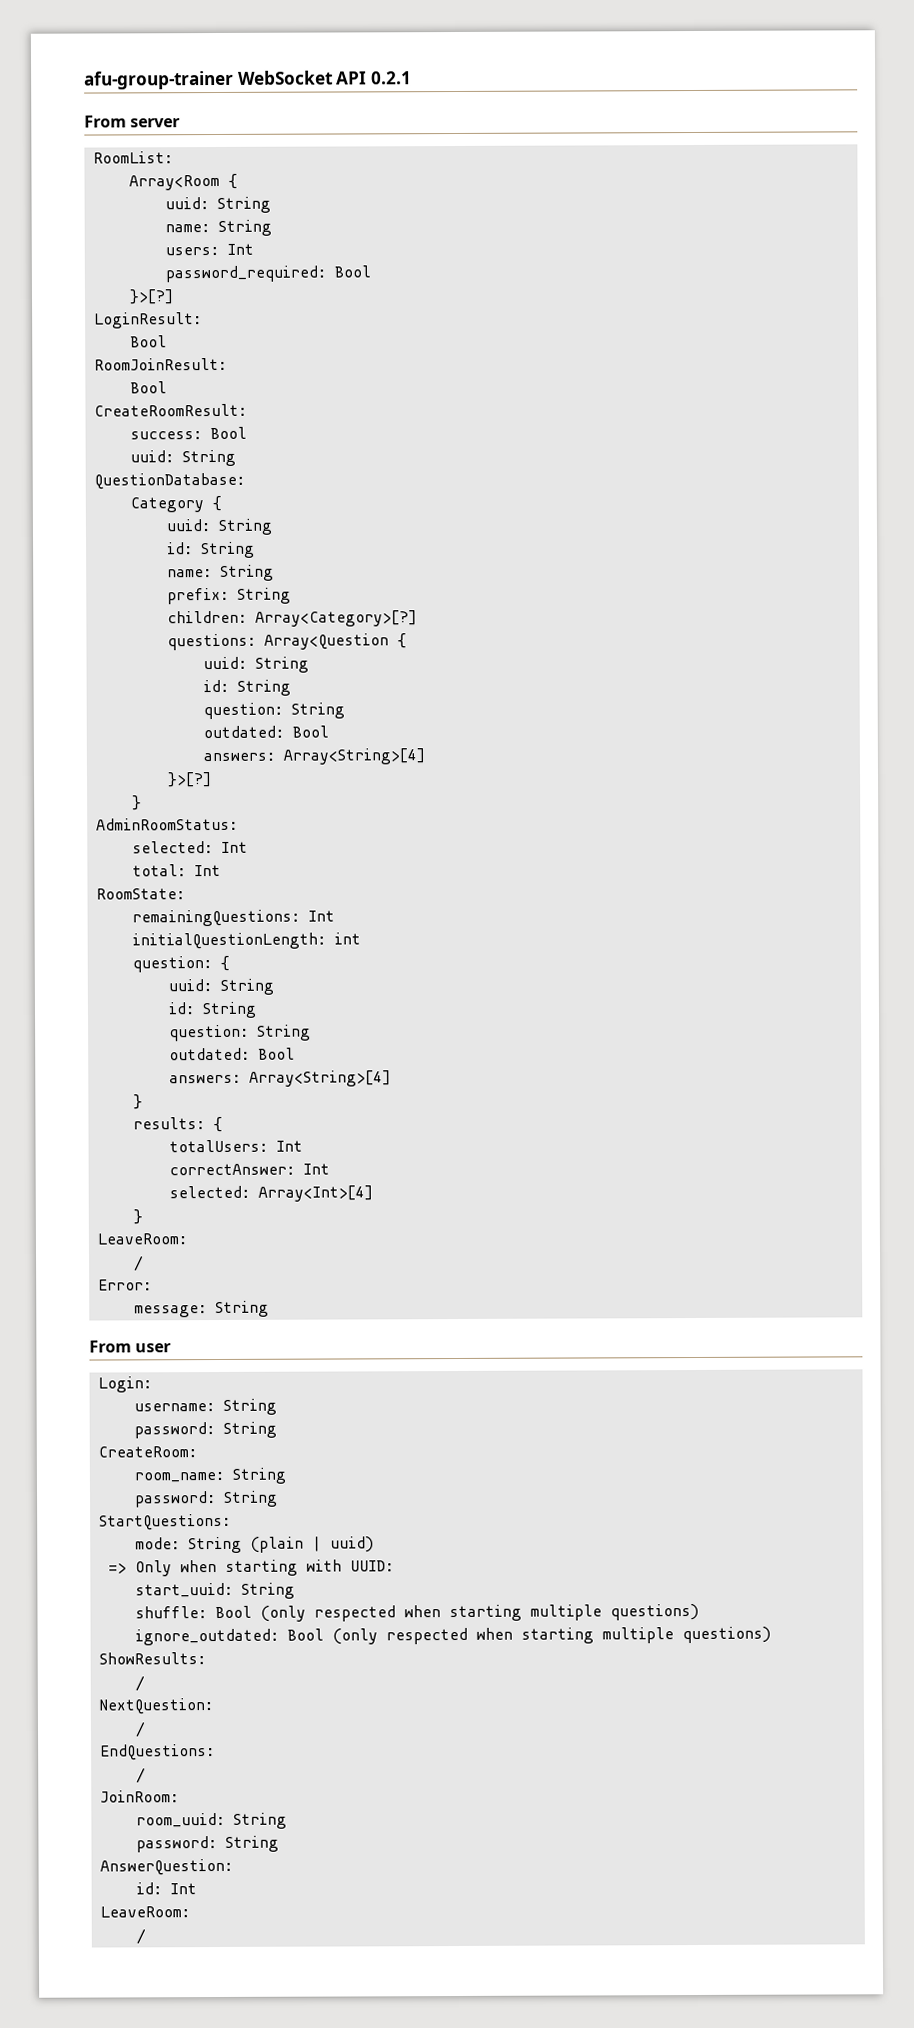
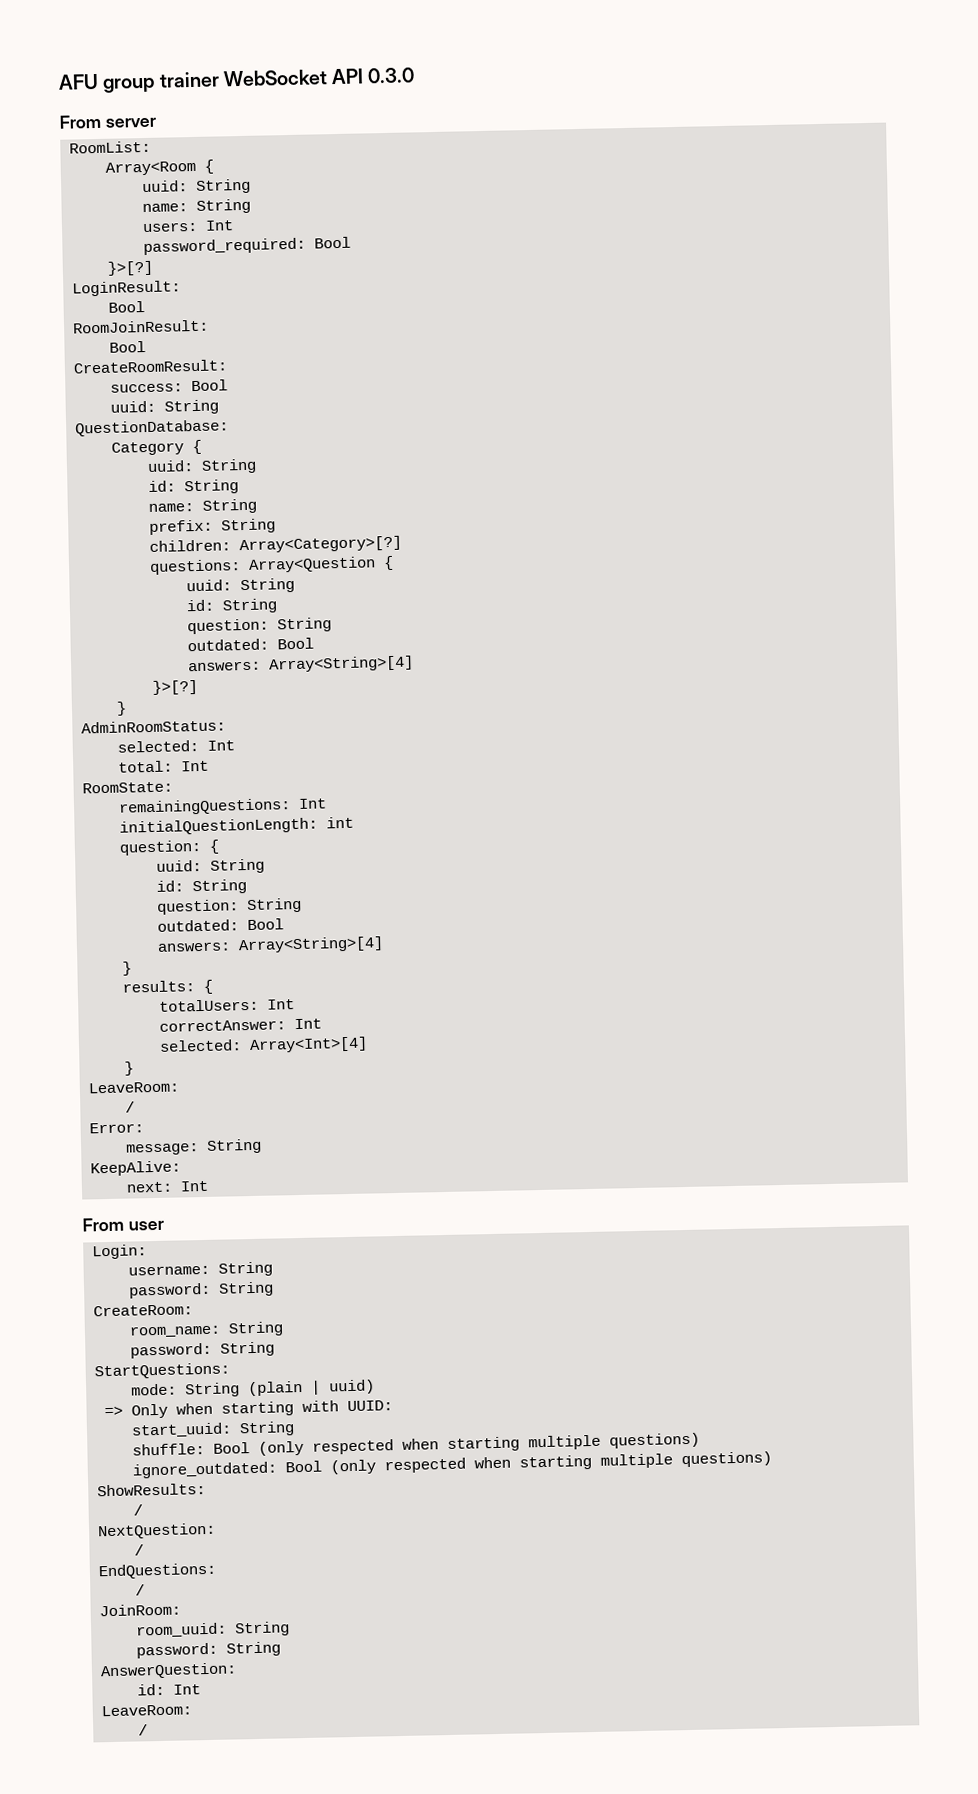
[84,70,234,90] afu-group-trainer -> [58,71,220,93] AFU group trainer
[370,71,412,85] 0.2.1 -> [367,67,416,84] 0.3.0
(269, 1309) none -> [90,1160,182,1177] [126,1180,210,1193] // KeepAlive: // next: Int

